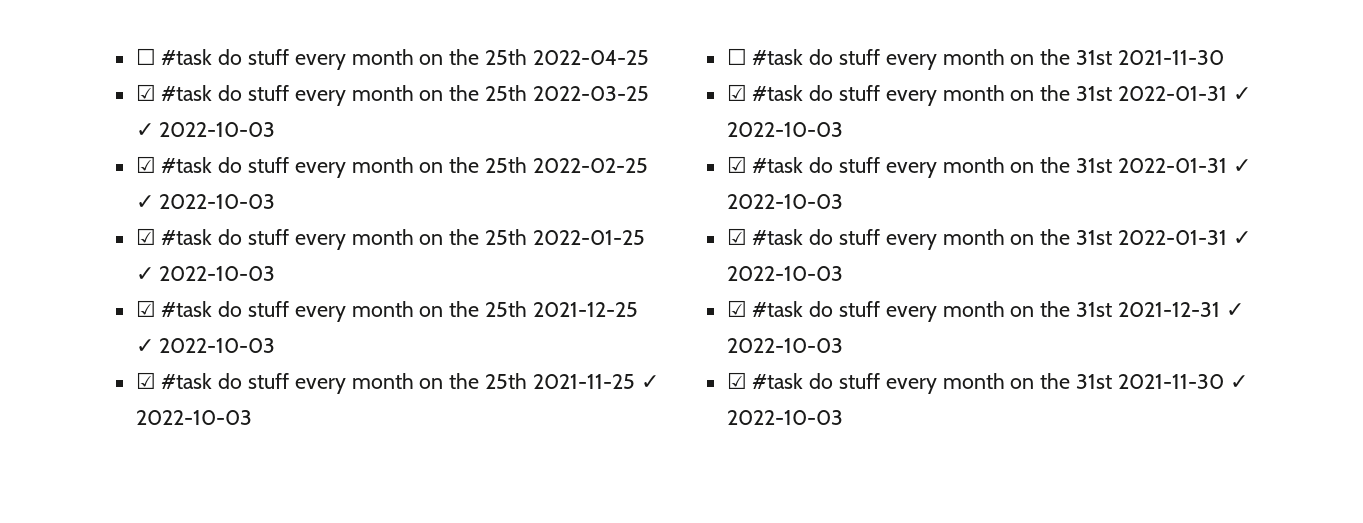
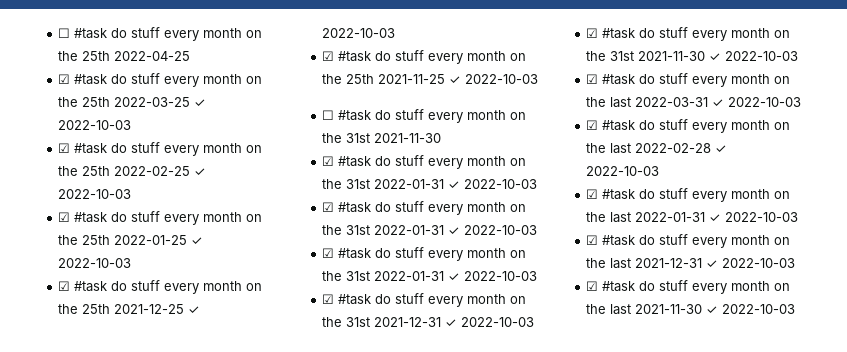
(843, 417) none -> [586,73,791,87] [586,97,802,108] [586,119,791,133] [586,143,728,154] [586,166,660,176] [586,188,791,202] [586,212,799,223] [586,234,791,248] [586,258,796,269] [586,280,791,294] [586,304,796,315] // ☑ #task do stuff every month on the last 2022-03-31 ✓ 2022-10-03 // ☑ #task do stuff every month on the last 2022-02-28 ✓ 2022-10-03 // ☑ #task do stuff every month on the last 2022-01-31 ✓ 2022-10-03 // ☑ #task do stuff every month on the last 2021-12-31 ✓ 2022-10-03 // ☑ #task do stuff every month on the last 2021-11-30 ✓ 2022-10-03

